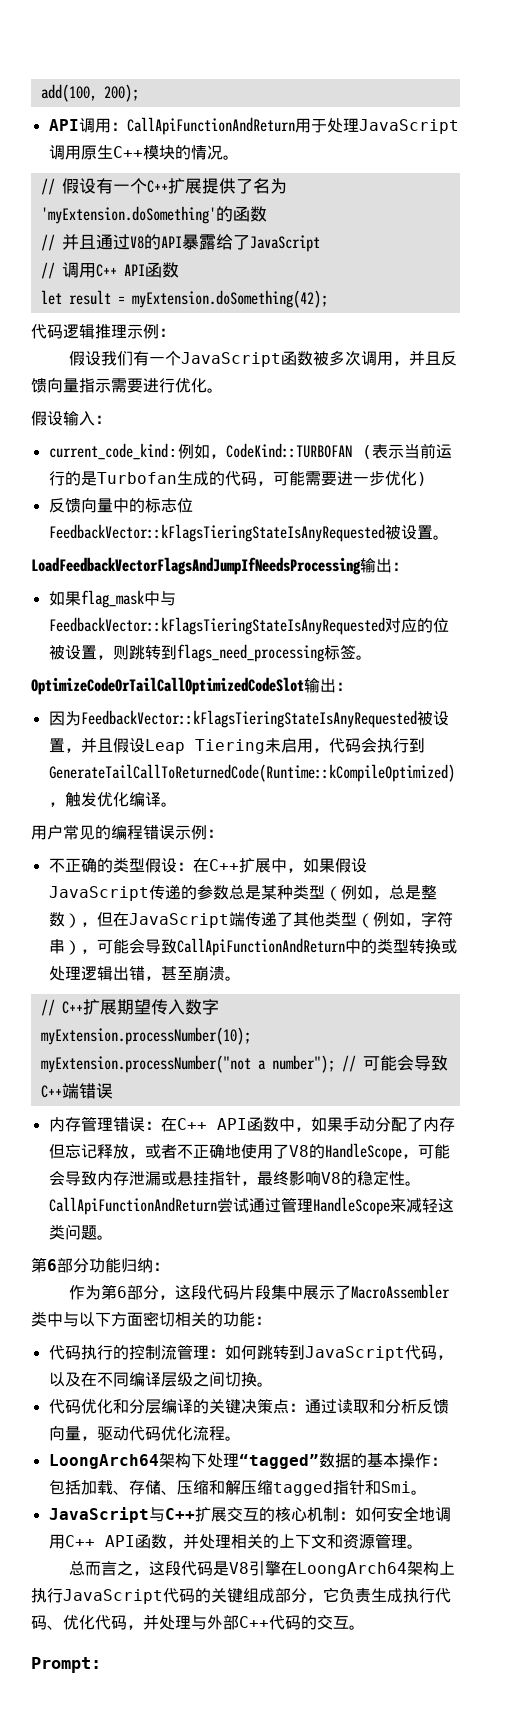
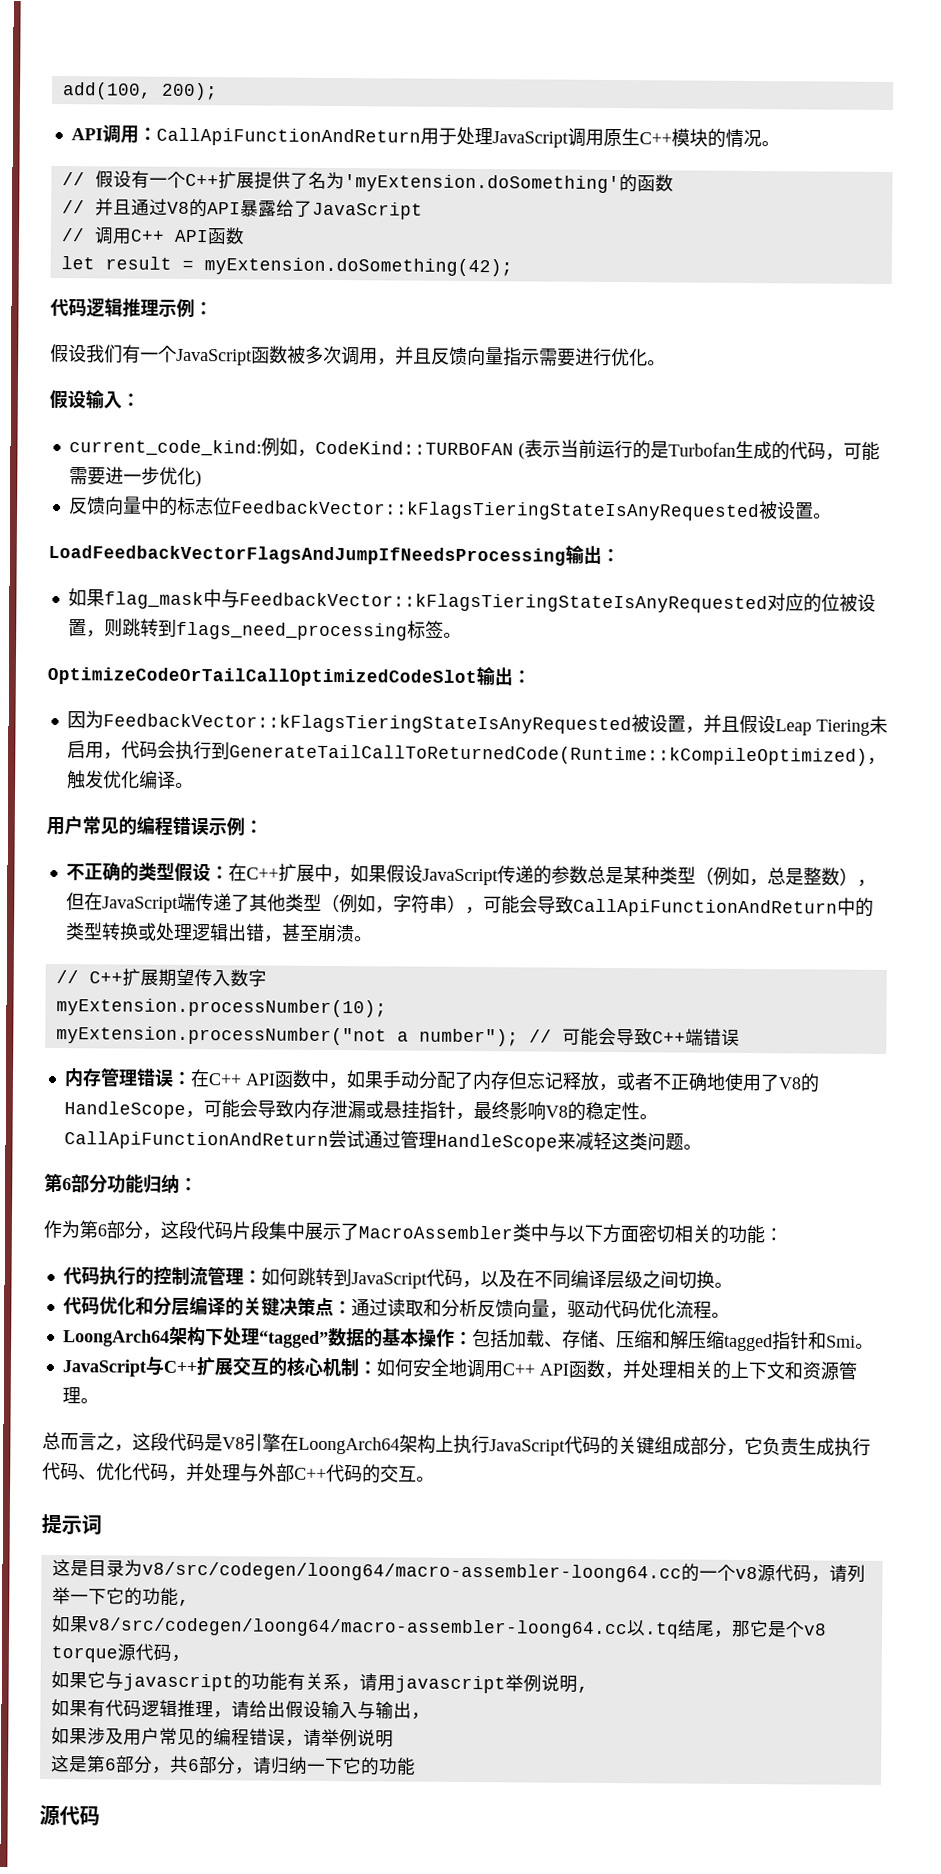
[31,1657,101,1673] Prompt: -> [41,1513,102,1535] [51,1559,866,1583] [51,1587,190,1607] [51,1615,827,1639] [50,1643,190,1663] [50,1671,589,1694] [50,1699,430,1720] [50,1727,394,1748] [50,1755,416,1776] [39,1804,100,1827] 提示词 // 这是目录为v8/src/codegen/loong64/macro-assembler-loong64.cc的一个v8源代码，请列举一下它的功能, // 如果v8/src/codegen/loong64/macro-assembler-loong64.cc以.tq结尾，那它是个v8 torque源代码， // 如果它与javascript的功能有关系，请用javascript举例说明, // 如果有代码逻辑推理，请给出假设输入与输出， // 如果涉及用户常见的编程错误，请举例说明 // 这是第6部分，共6部分，请归纳一下它的功能 // 源代码

